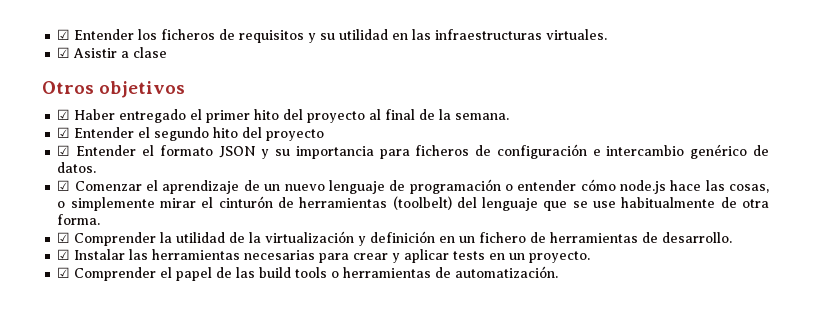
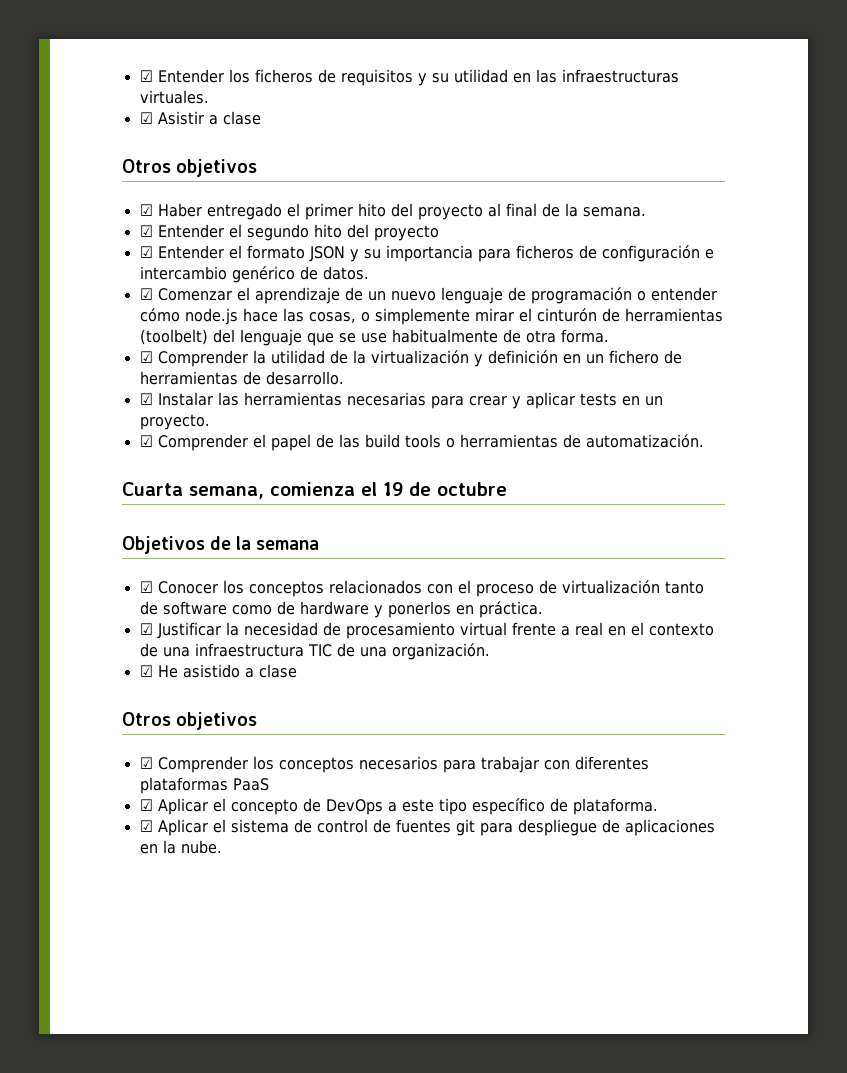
(559, 272) none -> [122,482,507,499] [122,536,320,554] [139,580,704,597] [139,601,543,618] [139,622,714,639] [139,643,490,660] [139,664,297,678] [122,712,258,730] [139,756,649,773] [139,777,269,794] [139,798,658,815] [139,819,715,836] [139,840,222,854] // Cuarta semana, comienza el 19 de octubre // Objetivos de la semana // ☑ Conocer los conceptos relacionados con el proceso de virtualización tanto de software como de hardware y ponerlos en práctica. // ☑ Justificar la necesidad de procesamiento virtual frente a real en el contexto de una infraestructura TIC de una organización. // ☑ He asistido a clase // Otros objetivos // ☑ Comprender los conceptos necesarios para trabajar con diferentes plataformas PaaS // ☑ Aplicar el concepto de DevOps a este tipo específico de plataforma. // ☑ Aplicar el sistema de control de fuentes git para despliegue de aplicaciones en la nube.

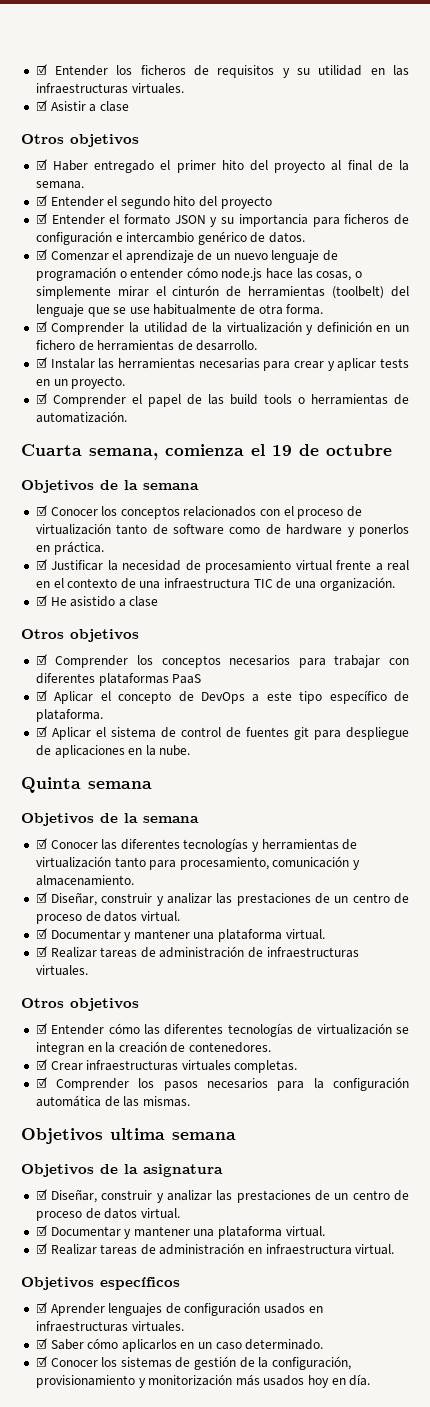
(222, 847) none -> [21,777,152,793] [21,813,199,826] [35,838,358,852] [35,856,361,870] [35,875,134,886] [35,892,409,906] [35,911,180,924] [35,928,325,942] [35,946,359,958] [35,965,88,976] [21,998,139,1011] [35,1023,409,1037] [35,1041,272,1055] [35,1059,298,1073] [35,1077,410,1091] [35,1095,190,1107] [21,1128,236,1144] [21,1164,223,1177] [35,1189,409,1203] [35,1208,180,1221] [35,1225,325,1239] [35,1243,395,1255] [21,1277,180,1290] [35,1302,323,1316] [35,1321,184,1332] [35,1338,324,1352] [35,1356,352,1370] [35,1374,371,1388] // Quinta semana // Objetivos de la semana // ☑ Conocer las diferentes tecnologías y herramientas de virtualización tanto para procesamiento, comunicación y almacenamiento. // ☑ Diseñar, construir y analizar las prestaciones de un centro de proceso de datos virtual. // ☑ Documentar y mantener una plataforma virtual. // ☑ Realizar tareas de administración de infraestructuras virtuales. // Otros objetivos // ☑ Entender cómo las diferentes tecnologías de virtualización se integran en la creación de contenedores. // ☑ Crear infraestructuras virtuales completas. // ☑ Comprender los pasos necesarios para la configuración automática de las mismas. // Objetivos ultima semana // Objetivos de la asignatura // ☑ Diseñar, construir y analizar las prestaciones de un centro de proceso de datos virtual. // ☑ Documentar y mantener una plataforma virtual. // ☑ Realizar tareas de administración en infraestructura virtual. // Objetivos específicos // ☑ Aprender lenguajes de configuración usados en infraestructuras virtuales. // ☑ Saber cómo aplicarlos en un caso determinado. // ☑ Conocer los sistemas de gestión de la configuración, provisionamiento y monitorización más usados hoy en día.

